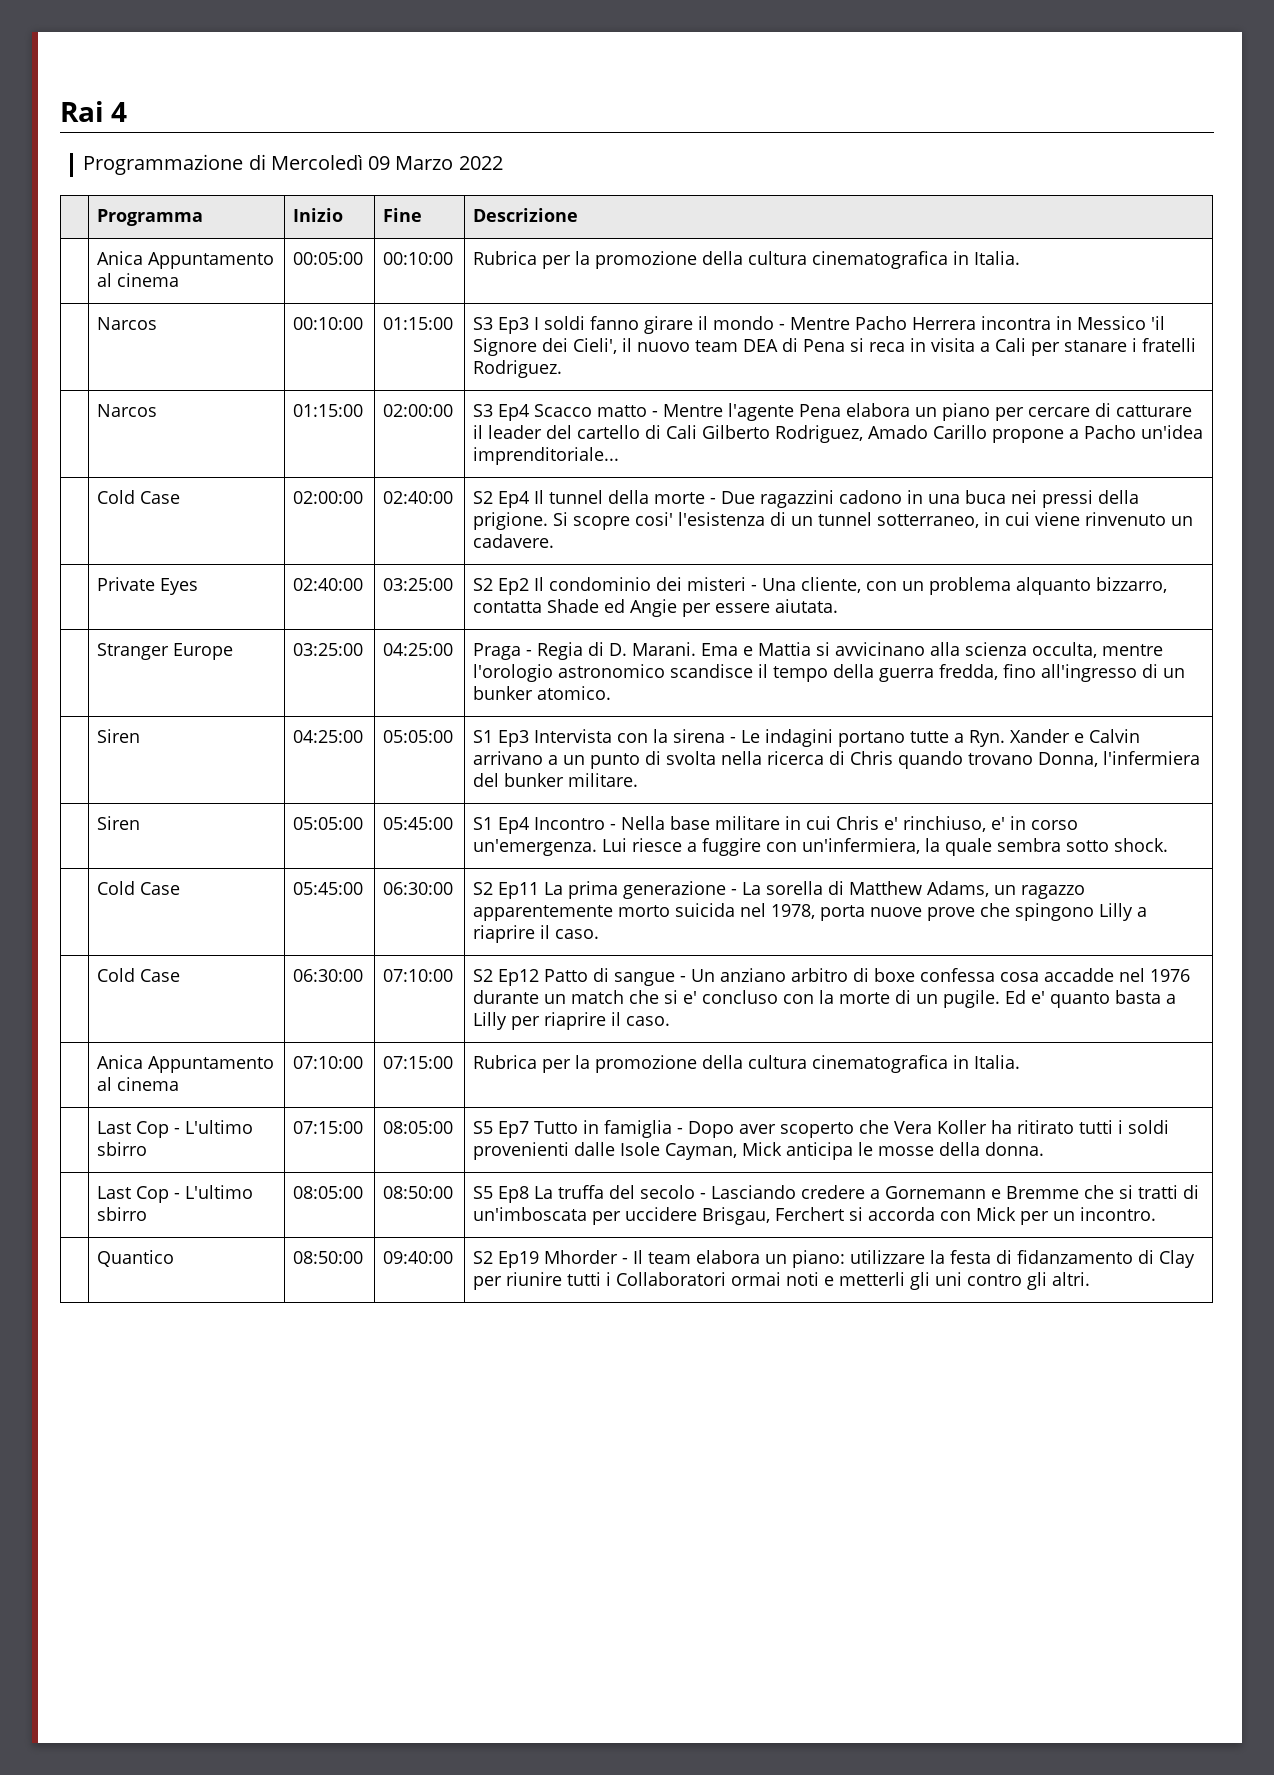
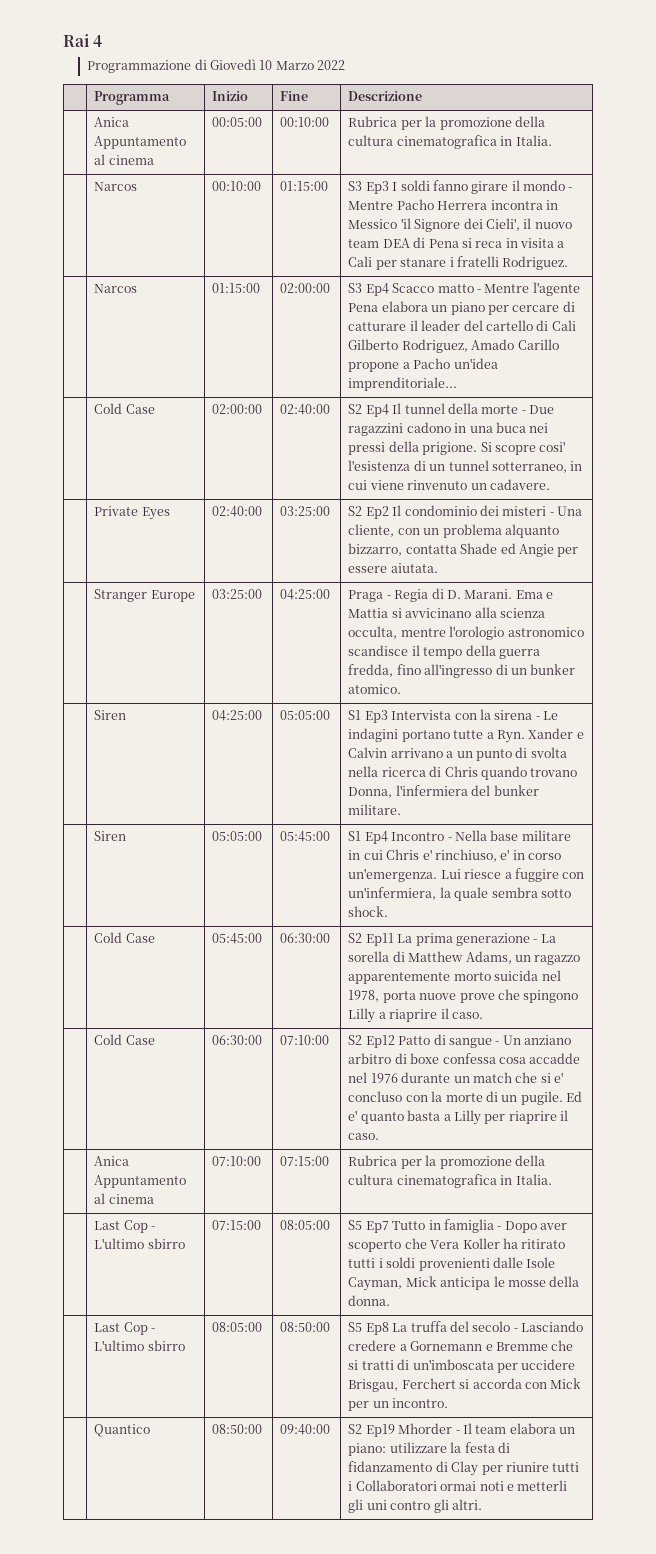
[270,155,391,170] Mercoledì 09 -> [209,59,273,70] Giovedì 10

